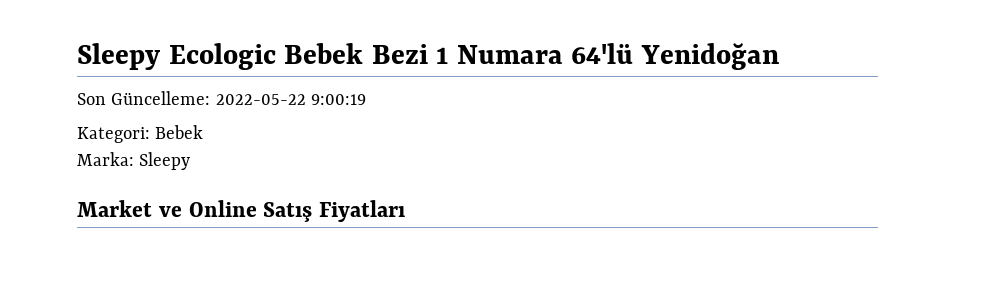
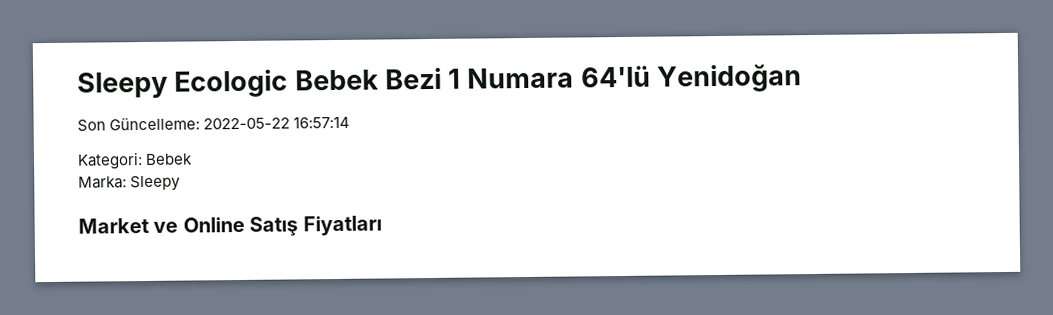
[311,94,367,105] 9:00:19 -> [293,116,351,129] 16:57:14

